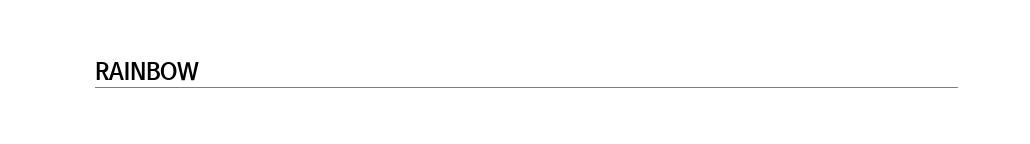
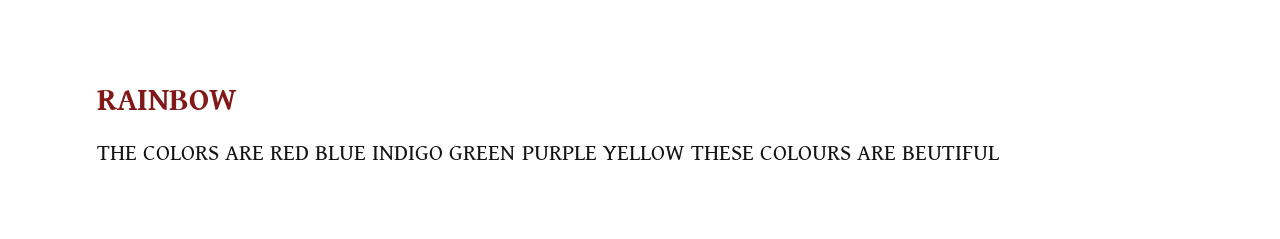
(199, 71) none -> [97,146,999,160] // THE COLORS ARE RED BLUE INDIGO GREEN PURPLE YELLOW THESE COLOURS ARE BEUTIFUL

